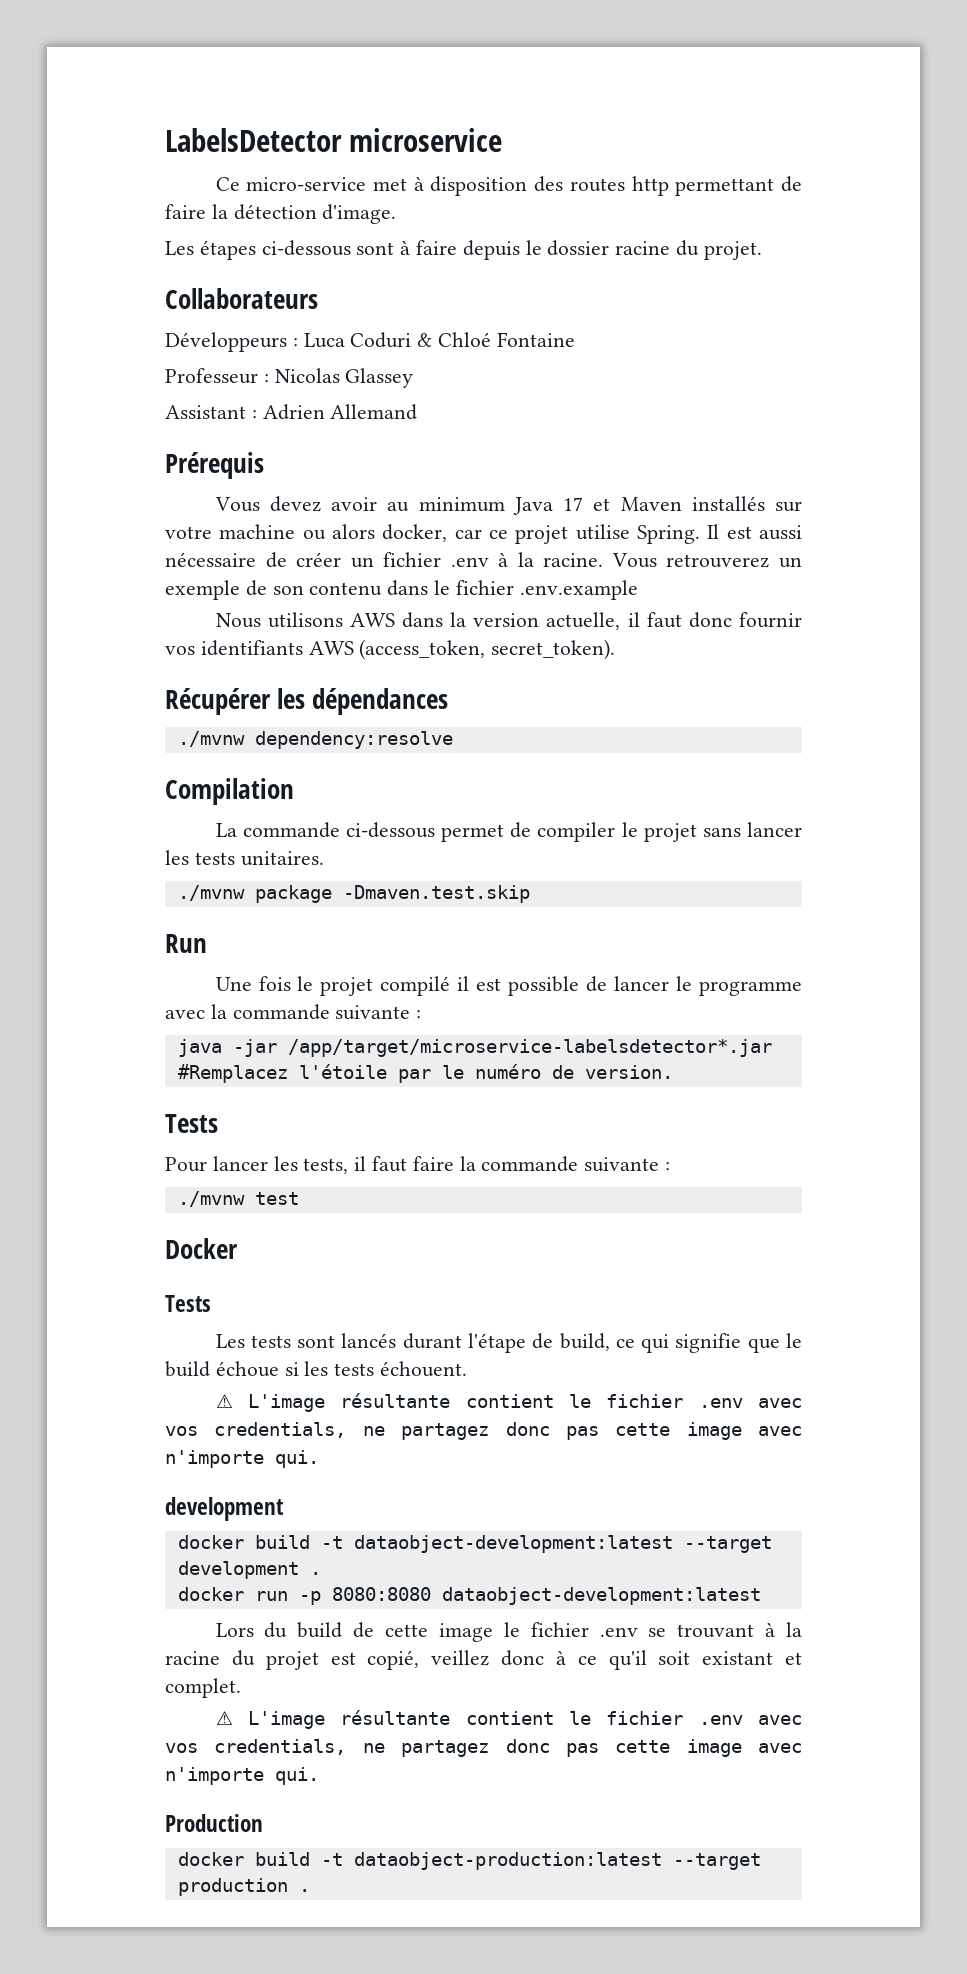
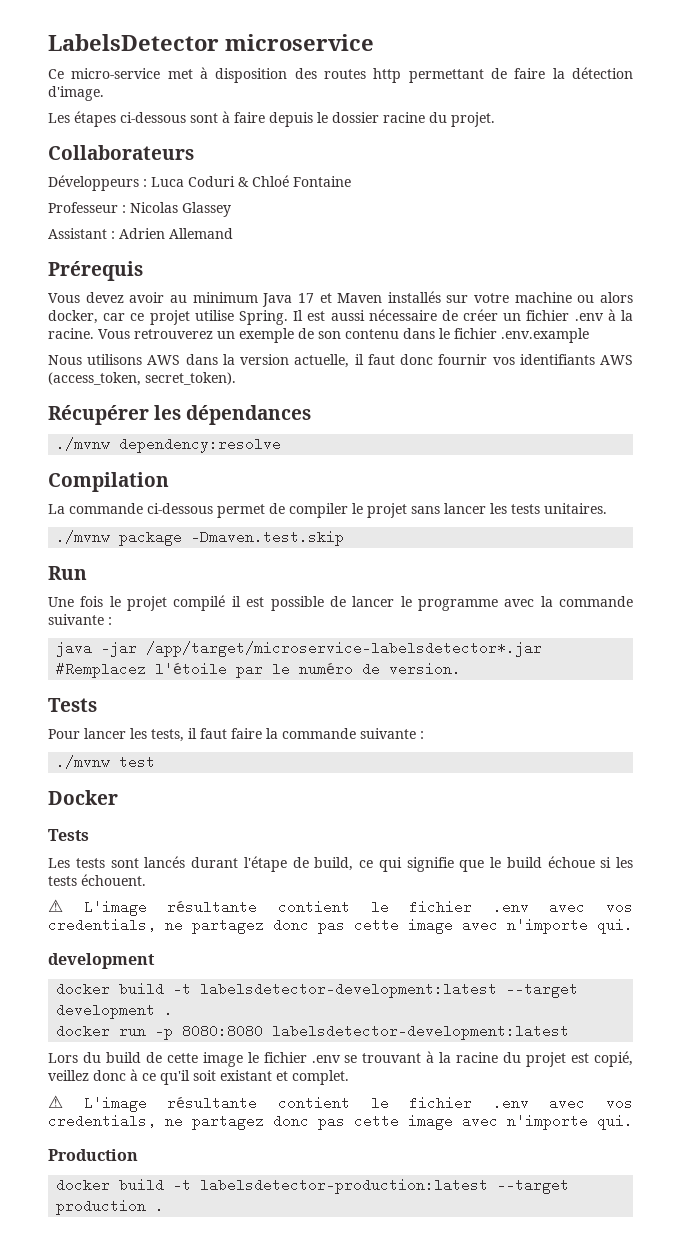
[353,1535,673,1553] dataobject-development:latest -> [200,982,498,998] labelsdetector-development:latest
[441,1587,761,1605] dataobject-development:latest -> [272,1024,570,1040] labelsdetector-development:latest
[353,1852,662,1870] dataobject-production:latest -> [200,1178,489,1194] labelsdetector-production:latest

